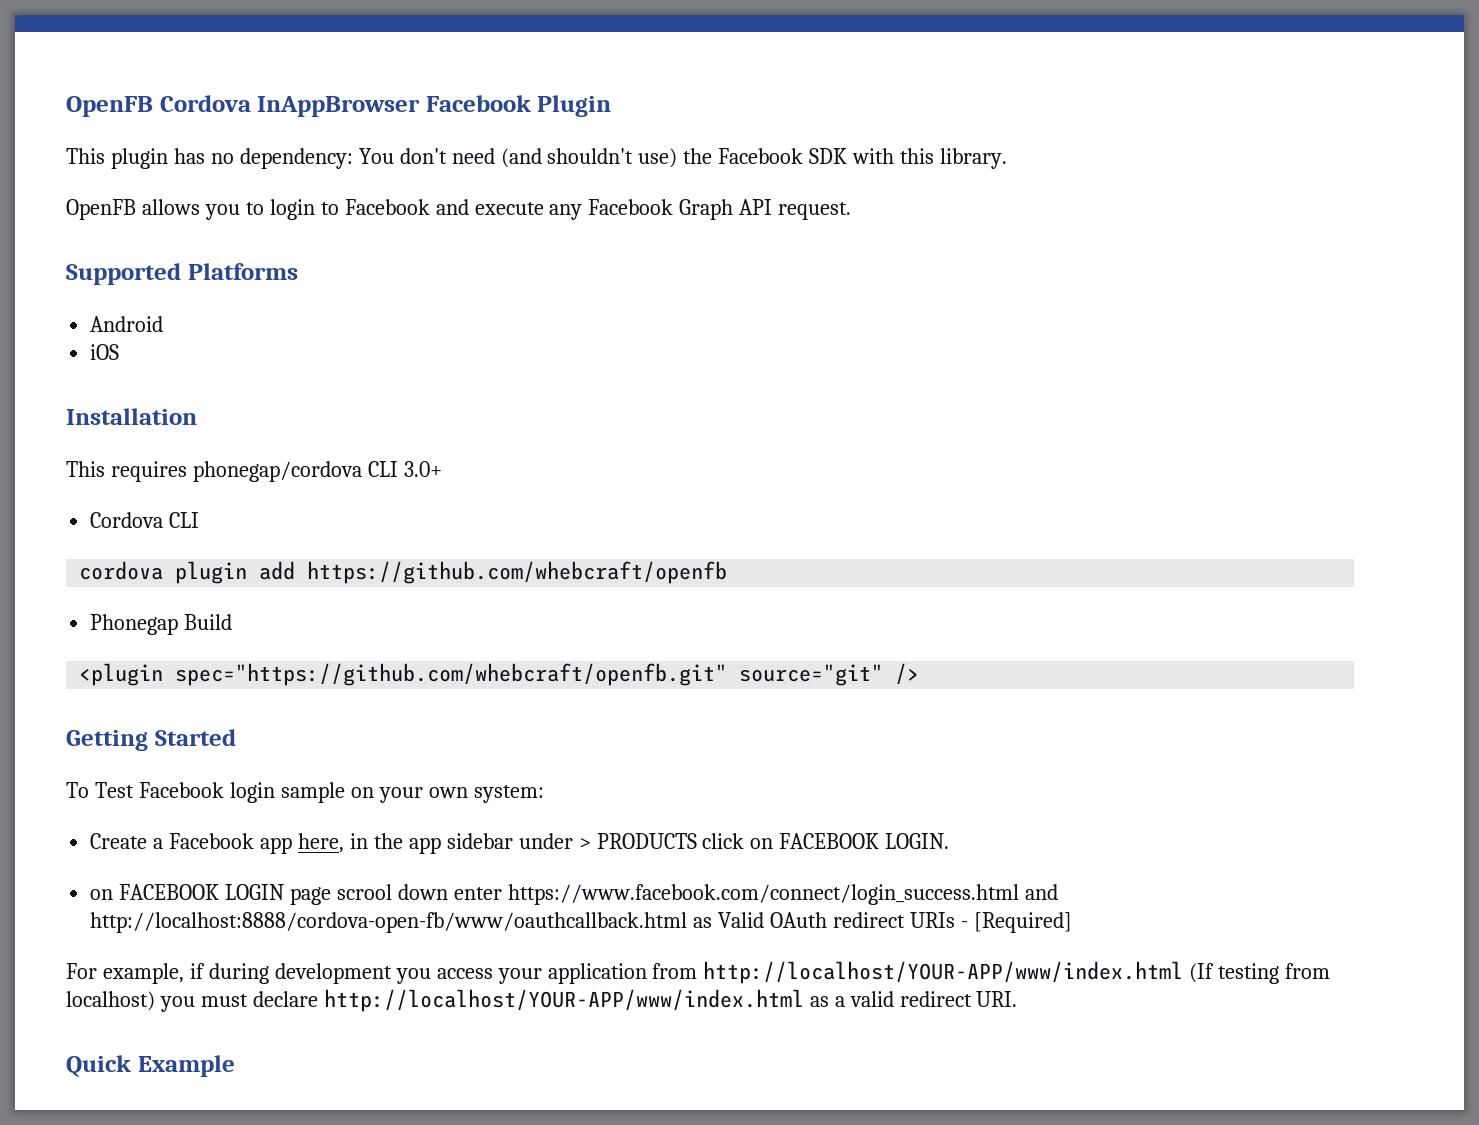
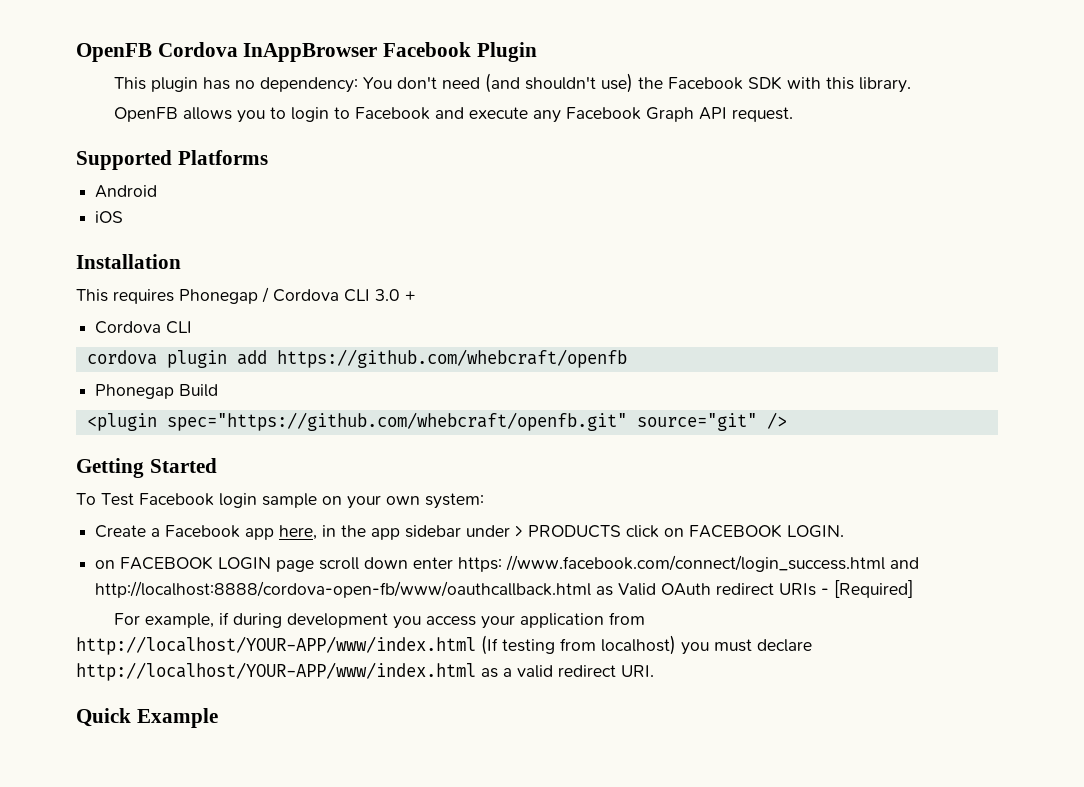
[192,461,442,482] phonegap/cordova CLI 3.0+ -> [179,287,416,304] Phonegap / Cordova CLI 3.0 +
[336,884,392,900] scrool -> [319,557,360,570] scroll
[507,884,1019,905] https://www.facebook.com/connect/login_success.html -> [458,555,886,572] https: //www.facebook.com/connect/login_success.html

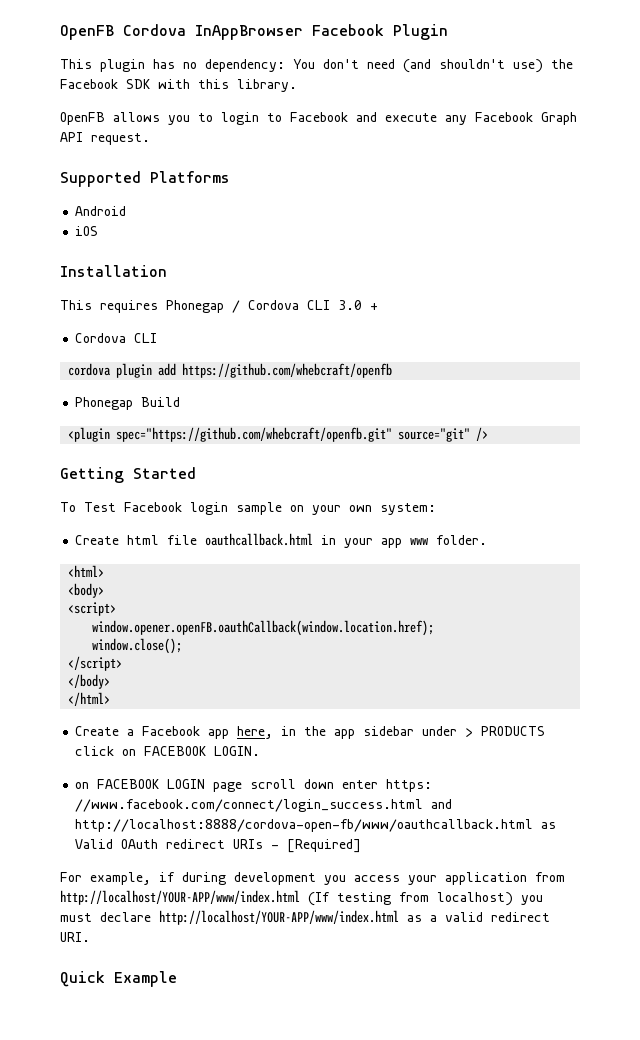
(484, 501) none -> [75,533,488,548] [68,565,105,577] [68,583,105,598] [68,602,117,616] [92,620,435,636] [92,638,183,654] [68,656,123,671] [68,674,111,689] [68,692,111,706] // Create html file oauthcallback.html in your app www folder. // <html> // <body> // <script> // window.opener.openFB.oauthCallback(window.location.href); // window.close(); // </script> // </body> // </html>

